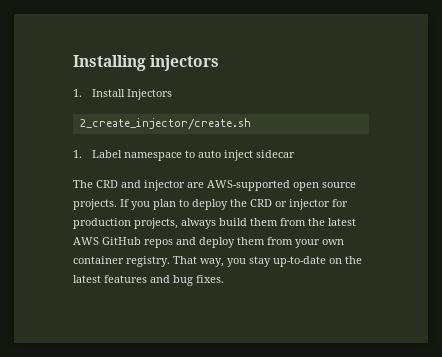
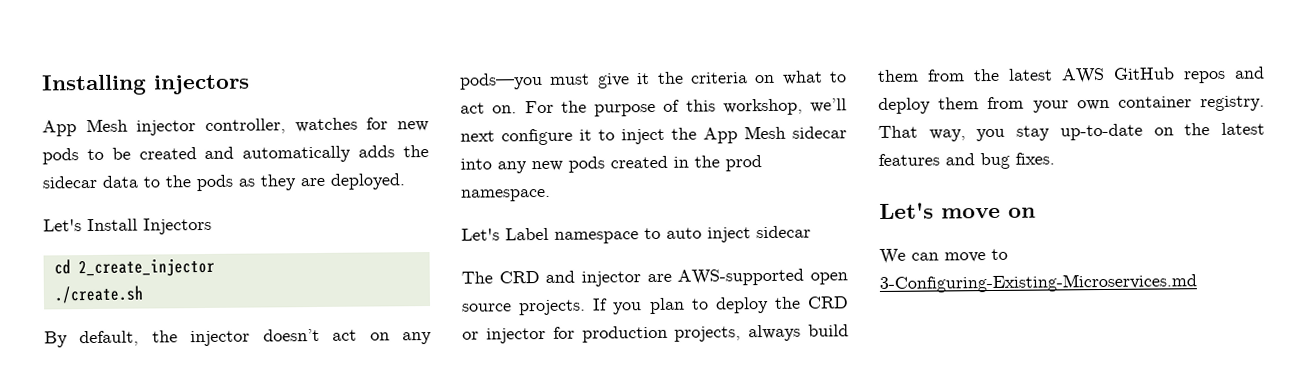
[73,89,172,100] [79,118,251,130] [73,150,82,158] 1. Install Injectors // 2_create_injector/create.sh // 1. -> [42,117,429,137] [42,145,429,165] [42,173,405,192] [43,217,212,235] [53,257,215,278] [53,285,143,304] [44,328,432,348] [459,70,847,90] [460,98,847,117] [460,125,847,146] [460,155,762,174] [461,188,551,202] [461,228,500,241] App Mesh injector controller, watches for new pods to be created and automatically adds the sidecar data to the pods as they are deployed. // Let's Install Injectors // cd 2_create_injector // ./create.sh // By default, the injector doesn’t act on any pods—you must give it the criteria on what to act on. For the purpose of this workshop, we’ll next configure it to inject the App Mesh sidecar into any new pods created in the prod namespace. // Let's
(224, 279) none -> [879,202,1036,219] [879,248,1008,264] [879,273,1197,293] // Let's move on // We can move to 3-Configuring-Existing-Microservices.md

